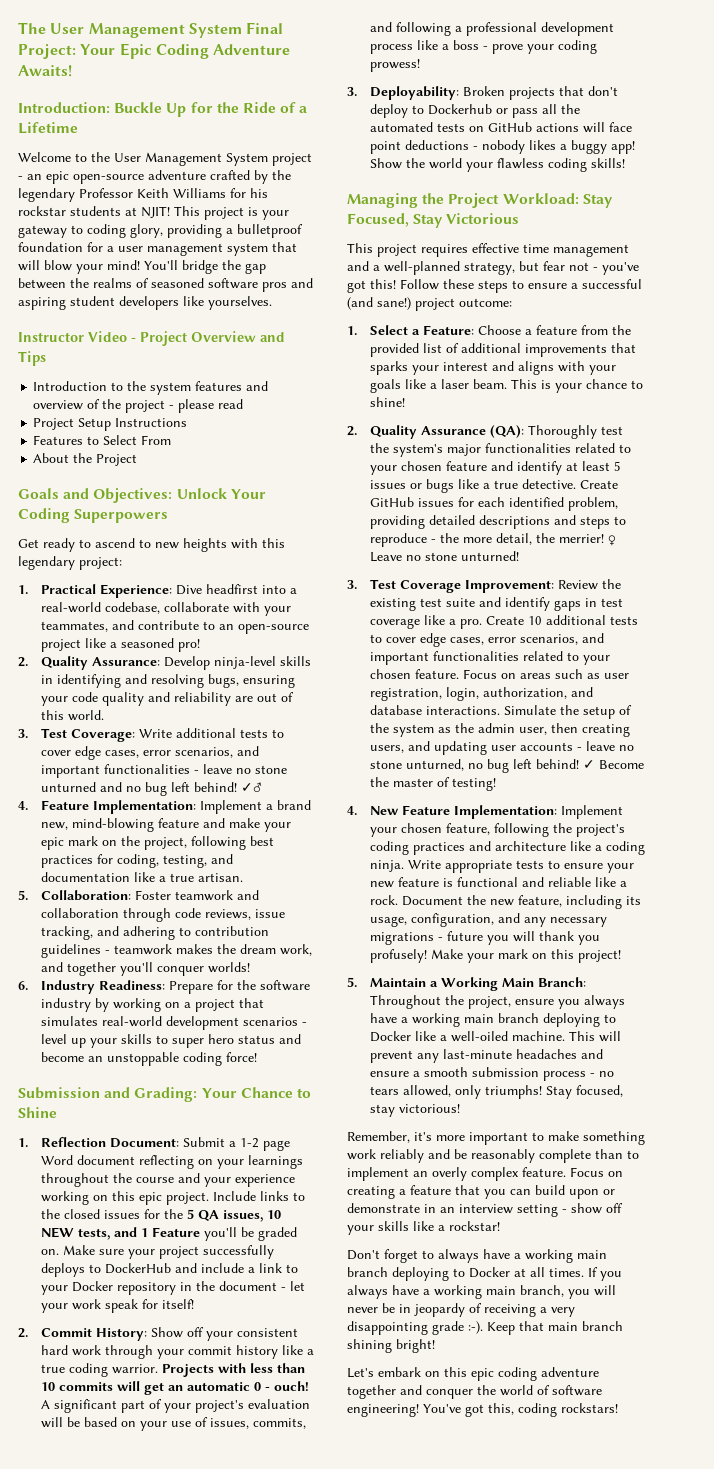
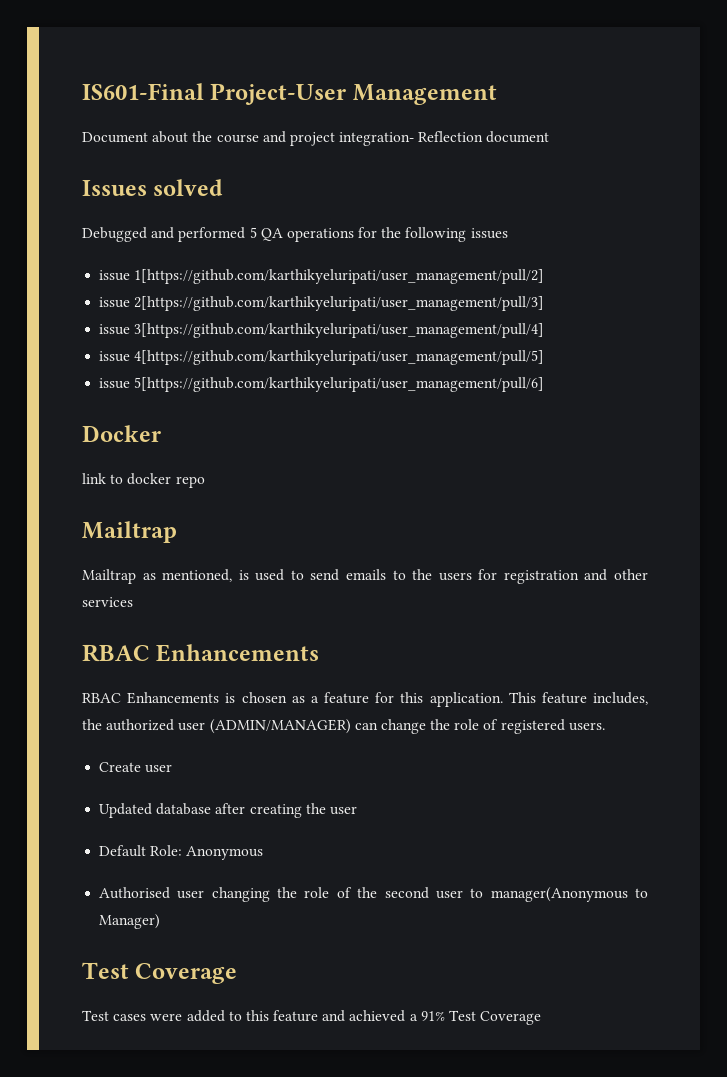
[18,22,284,38] [18,43,291,59] [18,65,72,77] [18,102,308,117] [18,122,78,134] [18,152,312,166] [18,170,291,184] [18,188,268,202] [18,206,289,220] [18,224,303,238] [18,242,297,256] [18,260,266,274] [18,278,313,292] [18,296,272,310] [18,331,285,346] [18,351,46,366] [33,381,269,395] [33,399,244,413] [33,418,188,431] [33,435,172,445] [33,453,138,466] [18,488,266,503] [18,508,169,523] [18,538,285,552] [18,556,122,570] [18,584,297,598] [40,602,291,616] [40,620,309,634] [40,638,200,652] [18,656,311,670] [40,674,295,688] [40,692,294,706] [40,710,104,721] [18,728,284,742] [40,746,259,760] [40,764,287,778] [40,782,262,796] [18,800,311,814] [40,818,291,832] [40,836,274,850] [40,854,233,868] [40,872,243,882] [18,890,259,901] [40,908,285,922] [40,926,269,940] [40,944,312,958] [40,962,250,976] [18,980,310,994] [40,998,264,1012] [40,1016,307,1030] [40,1034,301,1048] [40,1052,257,1066] [18,1087,311,1102] [18,1107,57,1118] [18,1137,290,1151] [40,1155,303,1169] [40,1173,295,1187] [40,1191,305,1205] [40,1209,281,1222] [40,1227,297,1241] [40,1245,274,1259] [40,1263,298,1277] [40,1281,305,1295] [40,1299,194,1313] [18,1327,298,1341] [40,1345,314,1359] [40,1363,305,1377] [40,1381,309,1395] [40,1399,310,1413] [40,1417,306,1431] [369,22,614,36] [369,40,597,54] [369,59,420,72] [347,86,618,100] [369,104,580,118] [369,122,632,133] [369,140,635,154] [369,158,625,172] [347,193,613,208] [347,213,520,228] [347,243,629,257] [347,261,639,275] [347,279,642,293] [347,297,512,311] [347,325,631,335] [369,343,636,357] [369,361,616,375] [369,379,643,393] [369,397,405,407] [347,425,623,439] [369,443,631,457] [369,461,621,475] [369,479,618,493] [369,497,618,511] [369,515,626,529] [369,533,616,547] [369,551,519,562] [347,579,621,593] [369,597,623,611] [369,615,638,629] [369,633,604,647] [369,651,610,665] [369,669,629,679] [369,687,593,701] [369,705,632,719] [369,723,630,737] [369,741,634,755] [369,759,644,773] [369,777,496,791] [347,805,623,819] [369,823,625,837] [369,841,645,855] [369,860,634,873] [369,877,627,888] [369,895,641,909] [369,913,607,927] [369,931,600,945] [369,949,621,963] [347,977,586,991] [369,995,625,1009] [369,1013,616,1027] [369,1031,621,1042] [369,1049,603,1063] [369,1067,614,1081] [369,1085,623,1099] [369,1104,460,1117] [347,1131,645,1145] [347,1149,639,1163] [347,1167,623,1181] [347,1185,615,1199] [347,1203,623,1217] [347,1221,500,1235] [347,1249,607,1263] [347,1267,622,1281] [347,1285,616,1299] [347,1303,575,1317] [347,1321,623,1335] [347,1339,435,1353] [347,1367,599,1381] [347,1385,602,1399] [347,1403,618,1417] The User Management System Final Project: Your Epic Coding Adventure Awaits! // Introduction: Buckle Up for the Ride of a Lifetime // Welcome to the User Management System project - an epic open-source adventure crafted by the legendary Professor Keith Williams for his rockstar students at NJIT! This project is your gateway to coding glory, providing a bulletproof foundation for a user management system that will blow your mind! You'll bridge the gap between the realms of seasoned software pros and aspiring student developers like yourselves. // Instructor Video - Project Overview and Tips // Introduction to the system features and overview of the project - please read // Project Setup Instructions // Features to Select From // About the Project // Goals and Objectives: Unlock Your Coding Superpowers // Get ready to ascend to new heights with this legendary project: // 1. Practical Experience: Dive headfirst into a real-world codebase, collaborate with your teammates, and contribute to an open-source project like a seasoned pro! // 2. Quality Assurance: Develop ninja-level skills in identifying and resolving bugs, ensuring your code quality and reliability are out of this world. // 3. Test Coverage: Write additional tests to cover edge cases, error scenarios, and important functionalities - leave no stone unturned and no bug left behind! ✓♂ // 4. Feature Implementation: Implement a brand new, mind-blowing feature and make your epic mark on the project, following best practices for coding, testing, and documentation like a true artisan. // 5. Collaboration: Foster teamwork and collaboration through code reviews, issue tracking, and adhering to contribution guidelines - teamwork makes the dream work, and together you'll conquer worlds! // 6. Industry Readiness: Prepare for the software industry by working on a project that simulates real-world development scenarios - level up your skills to super hero status and become an unstoppable coding force! // Submission and Grading: Your Chance to Shine // 1. Reflection Document: Submit a 1-2 page Word document reflecting on your learnings throughout the course and your experience working on this epic project. Include links to the closed issues for the 5 QA issues, 10 NEW tests, and 1 Feature you'll be graded on. Make sure your project successfully deploys to DockerHub and include a link to your Docker repository in the document - let your work speak for itself! // 2. Commit History: Show off your consistent hard work through your commit history like a true coding warrior. Projects with less than 10 commits will get an automatic 0 - ouch! A significant part of your project's evaluation will be based on your use of issues, commits, and following a professional development process like a boss - prove your coding prowess! // 3. Deployability: Broken projects that don't deploy to Dockerhub or pass all the automated tests on GitHub actions will face point deductions - nobody likes a buggy app! Show the world your flawless coding skills! // Managing the Project Workload: Stay Focused, Stay Victorious // This project requires effective time management and a well-planned strategy, but fear not - you've got this! Follow these steps to ensure a successful (and sane!) project outcome: // 1. Select a Feature: Choose a feature from the provided list of additional improvements that sparks your interest and aligns with your goals like a laser beam. This is your chance to shine! // 2. Quality Assurance (QA): Thoroughly test the system's major functionalities related to your chosen feature and identify at least 5 issues or bugs like a true detective. Create GitHub issues for each identified problem, providing detailed descriptions and steps to reproduce - the more detail, the merrier! ♀ Leave no stone unturned! // 3. Test Coverage Improvement: Review the existing test suite and identify gaps in test coverage like a pro. Create 10 additional tests to cover edge cases, error scenarios, and important functionalities related to your chosen feature. Focus on areas such as user registration, login, authorization, and database interactions. Simulate the setup of the system as the admin user, then creating users, and updating user accounts - leave no stone unturned, no bug left behind! ✓ Become the master of testing! // 4. New Feature Implementation: Implement your chosen feature, following the project's coding practices and architecture like a coding ninja. Write appropriate tests to ensure your new feature is functional and reliable like a rock. Document the new feature, including its usage, configuration, and any necessary migrations - future you will thank you profusely! Make your mark on this project! // 5. Maintain a Working Main Branch: Throughout the project, ensure you always have a working main branch deploying to Docker like a well-oiled machine. This will prevent any last-minute headaches and ensure a smooth submission process - no tears allowed, only triumphs! Stay focused, stay victorious! // Remember, it's more important to make something work reliably and be reasonably complete than to implement an overly complex feature. Focus on creating a feature that you can build upon or demonstrate in an interview setting - show off your skills like a rockstar! // Don't forget to always have a working main branch deploying to Docker at all times. If you always have a working main branch, you will never be in jeopardy of receiving a very disappointing grade :-). Keep that main branch shining bright! // Let's embark on this epic coding adventure together and conquer the world of software engineering! You've got this, coding rockstars! -> [82,83,497,105] [82,131,550,146] [82,179,224,196] [82,227,508,242] [99,269,545,284] [99,296,545,311] [99,323,545,338] [99,350,545,365] [99,377,545,392] [82,425,161,442] [82,473,205,488] [82,521,177,543] [82,569,648,584] [82,597,133,607] [82,644,320,662] [82,692,648,707] [82,719,605,734] [99,762,173,773] [99,803,357,818] [99,845,264,860] [99,887,648,902] [99,914,161,929] [82,962,238,984] [82,1010,542,1025] IS601-Final Project-User Management // Document about the course and project integration- Reflection document // Issues solved // Debugged and performed 5 QA operations for the following issues // issue 1[https://github.com/karthikyeluripati/user_management/pull/2] // issue 2[https://github.com/karthikyeluripati/user_management/pull/3] // issue 3[https://github.com/karthikyeluripati/user_management/pull/4] // issue 4[https://github.com/karthikyeluripati/user_management/pull/5] // issue 5[https://github.com/karthikyeluripati/user_management/pull/6] // Docker // link to docker repo // Mailtrap // Mailtrap as mentioned, is used to send emails to the users for registration and other services // RBAC Enhancements // RBAC Enhancements is chosen as a feature for this application. This feature includes, the authorized user (ADMIN/MANAGER) can change the role of registered users. // Create user // Updated database after creating the user // Default Role: Anonymous // Authorised user changing the role of the second user to manager(Anonymous to Manager) // Test Coverage // Test cases were added to this feature and achieved a 91% Test Coverage

